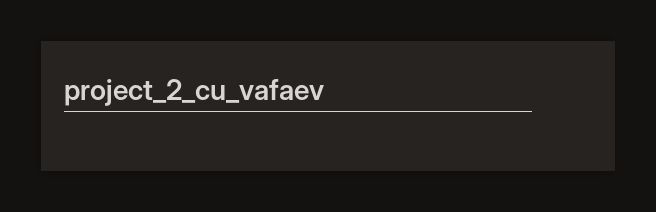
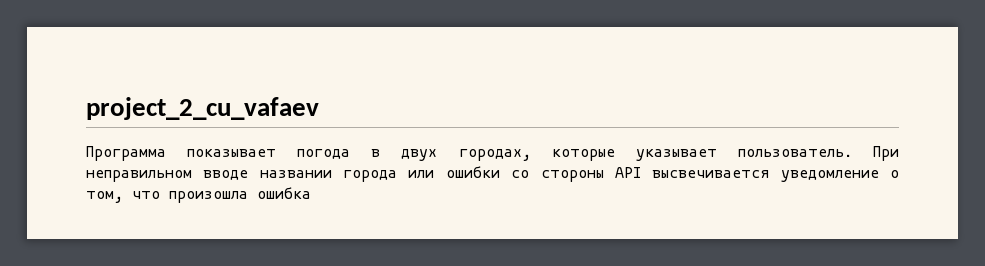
(324, 92) none -> [86,146,899,161] [86,166,900,182] [86,187,311,203] // Программа показывает погода в двух городах, которые указывает пользователь. При неправильном вводе названии города или ошибки со стороны API высвечивается уведомление о том, что произошла ошибка

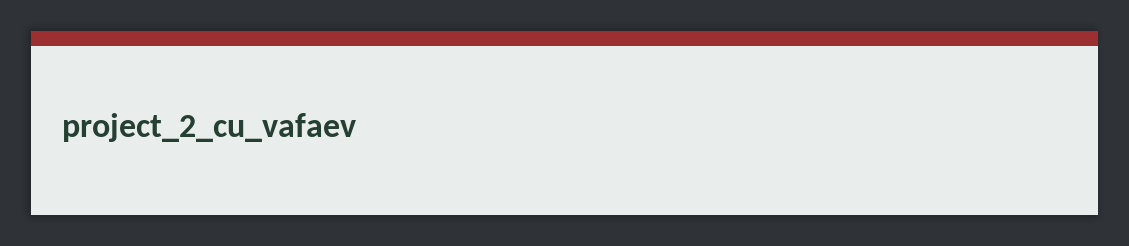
[86,146,899,161] [86,166,900,182] [86,187,311,203] // Программа показывает погода в двух городах, которые указывает пользователь. При неправильном вводе названии города или ошибки со стороны API высвечивается уведомление о том, что произошла ошибка -> (356, 127) none

